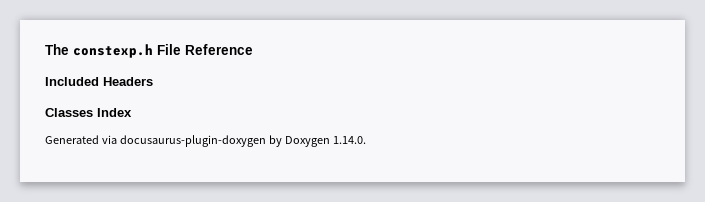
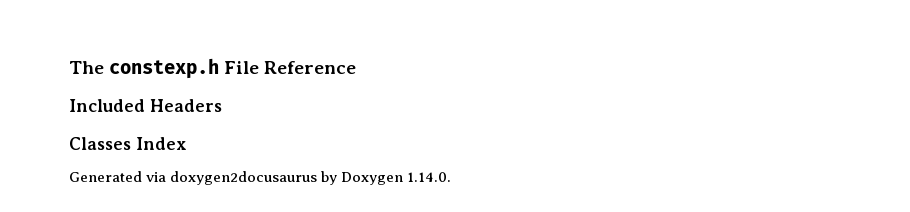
[119,135,266,147] docusaurus-plugin-doxygen -> [170,171,318,185] doxygen2docusaurus

